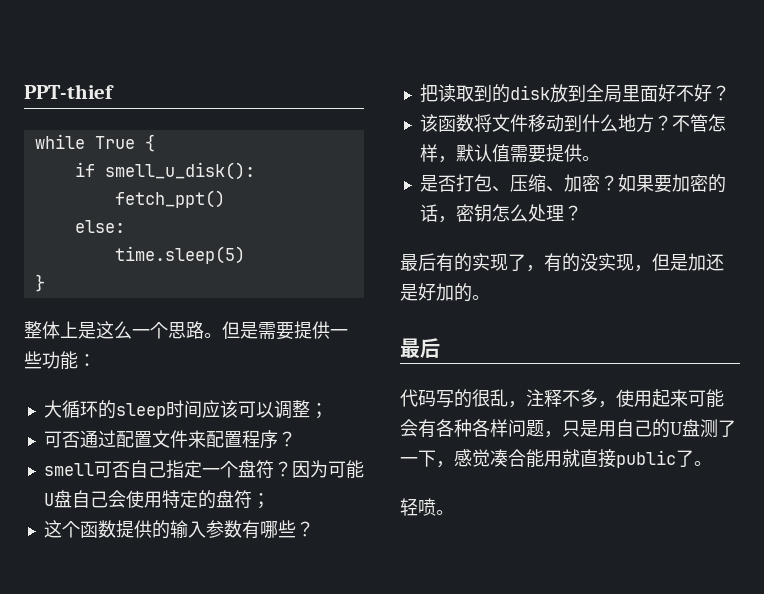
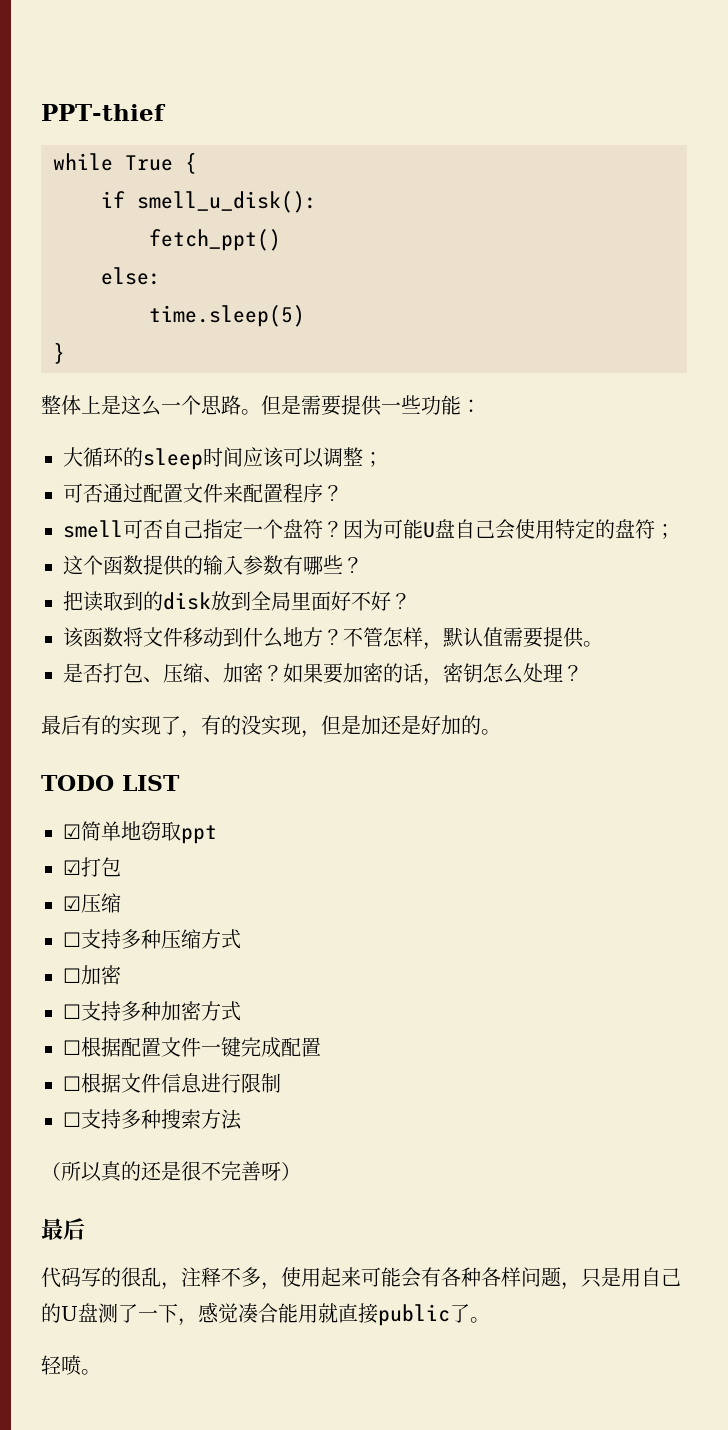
(490, 297) none -> [41,775,180,791] [63,821,217,844] [63,857,121,877] [63,893,121,913] [63,929,241,949] [63,965,121,985] [63,1001,241,1021] [63,1037,321,1058] [63,1073,281,1093] [63,1109,242,1130] [41,1161,301,1182] // TODO LIST // ☑简单地窃取ppt // ☑打包 // ☑压缩 // ☐支持多种压缩方式 // ☐加密 // ☐支持多种加密方式 // ☐根据配置文件一键完成配置 // ☐根据文件信息进行限制 // ☐支持多种搜索方法 // （所以真的还是很不完善呀）

